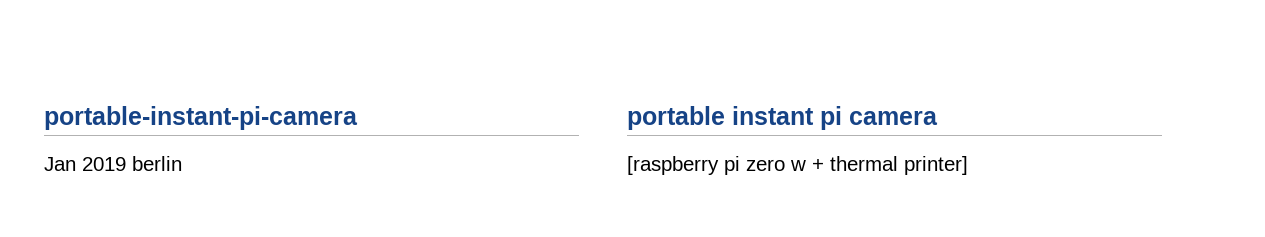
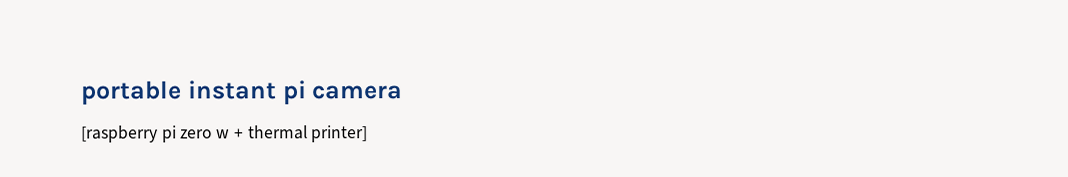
[44,106,358,130] [44,156,182,171] portable-instant-pi-camera // Jan 2019 berlin // -> (80, 92) none

